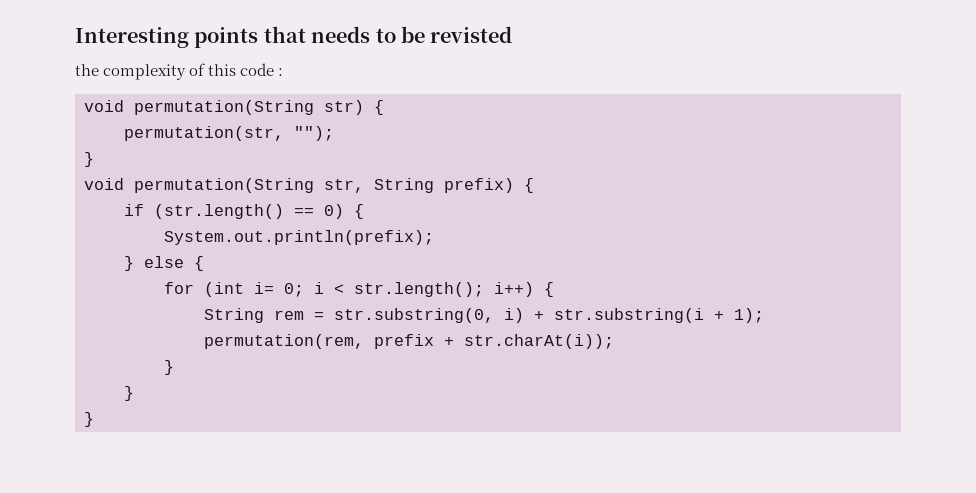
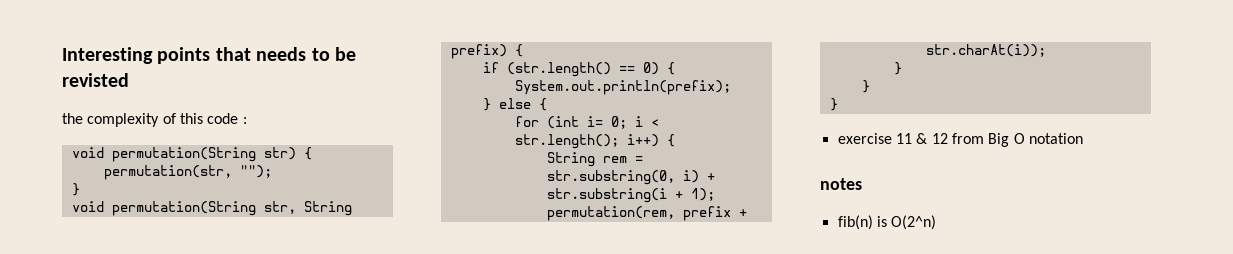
(94, 419) none -> [837,133,1083,147] [820,178,862,190] [837,215,937,230] // exercise 11 & 12 from Big O notation // notes // fib(n) is O(2^n)

